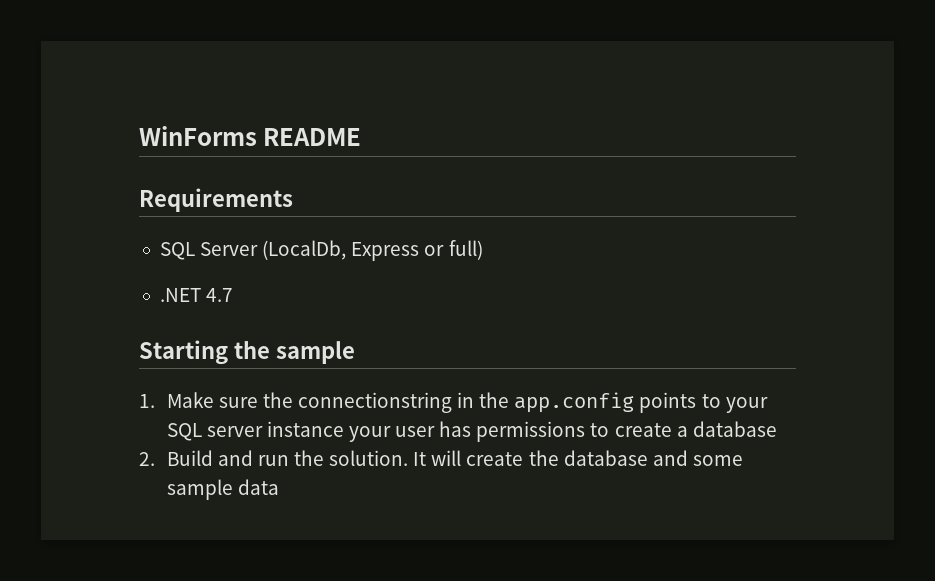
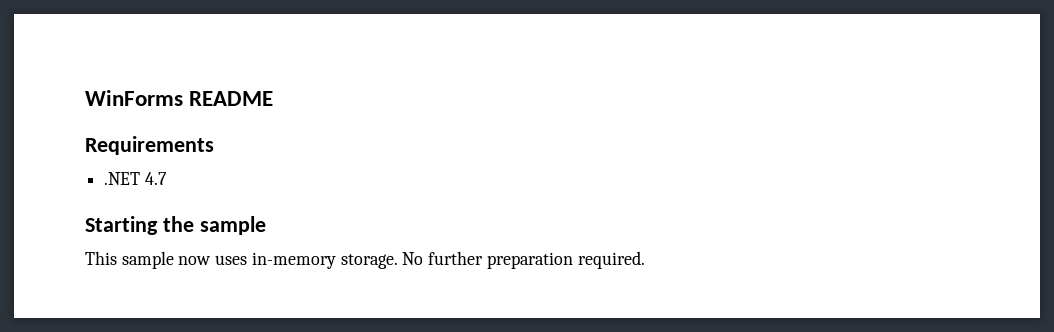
[159,240,483,261] // SQL Server (LocalDb, Express or full) -> (214, 145) none
[139,392,768,413] [166,421,777,442] [139,450,743,466] [166,479,279,500] 1. Make sure the connectionstring in the app.config points to your SQL server instance your user has permissions to create a database // 2. Build and run the solution. It will create the database and some sample data -> [85,251,645,269] This sample now uses in-memory storage. No further preparation required.

